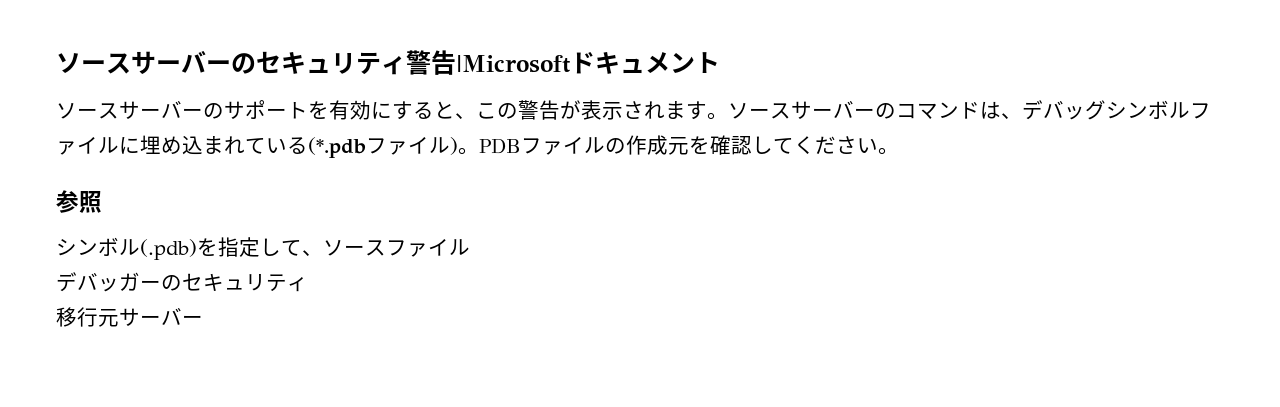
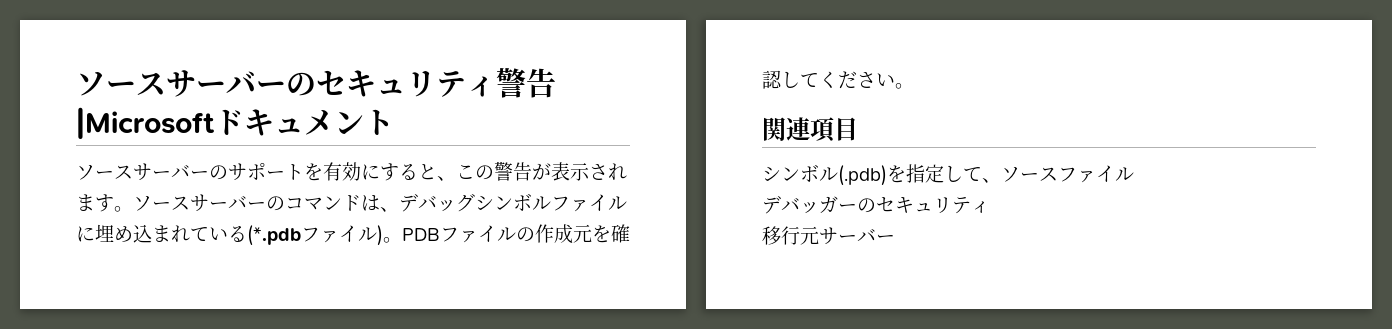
[56,190,102,213] 参照 -> [762,117,858,142] 関連項目

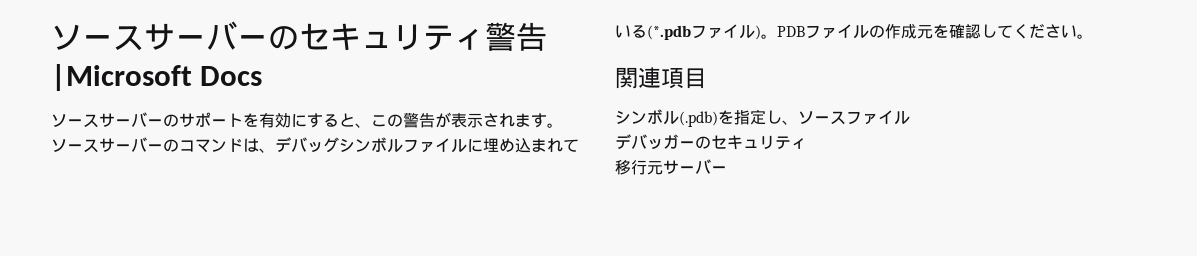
[214,109,394,136] ドキュメント -> [200,66,263,86] Docs
[963,167,982,181] て -> (782, 117) none

